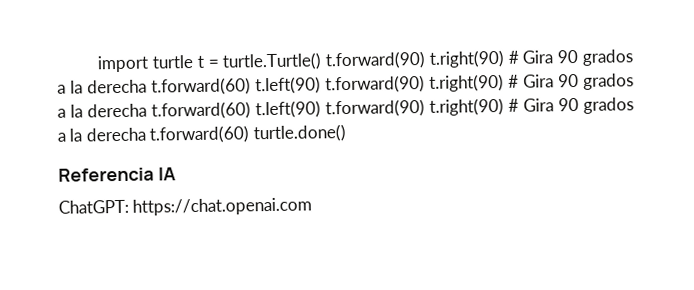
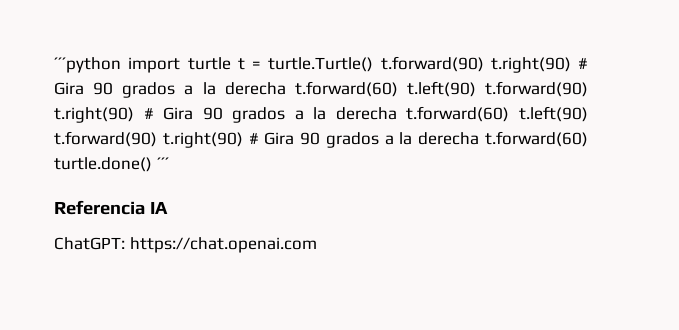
(97, 64) none -> [54,57,121,73] ´´´python
(346, 133) none -> [156,157,169,169] ´´´

